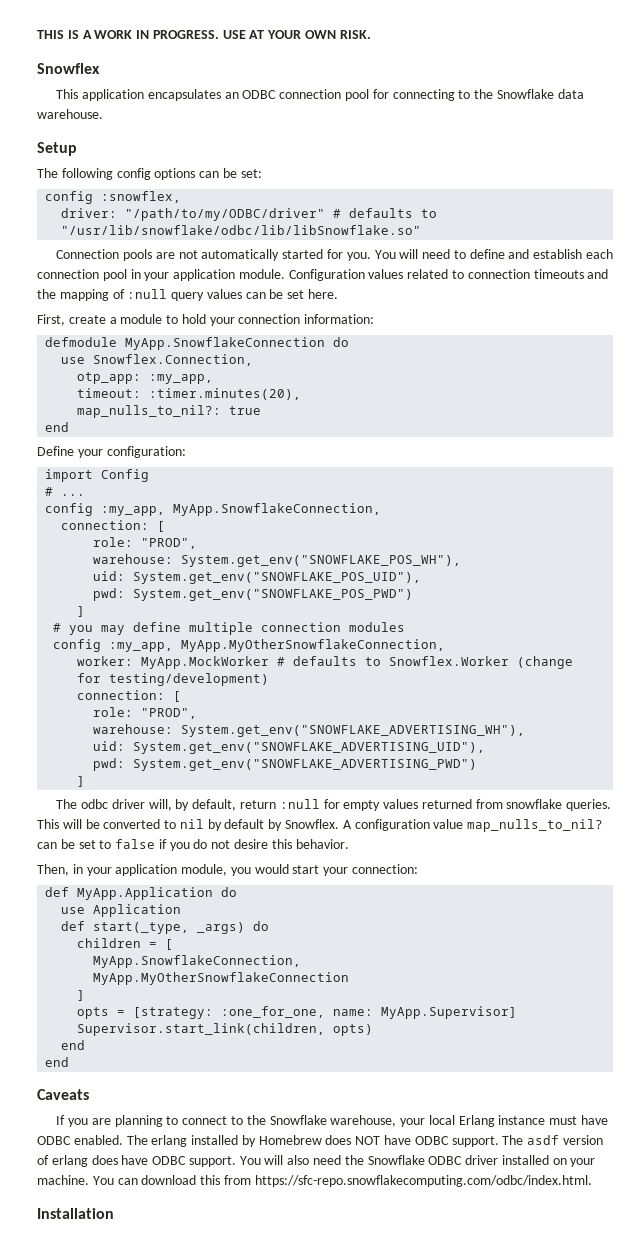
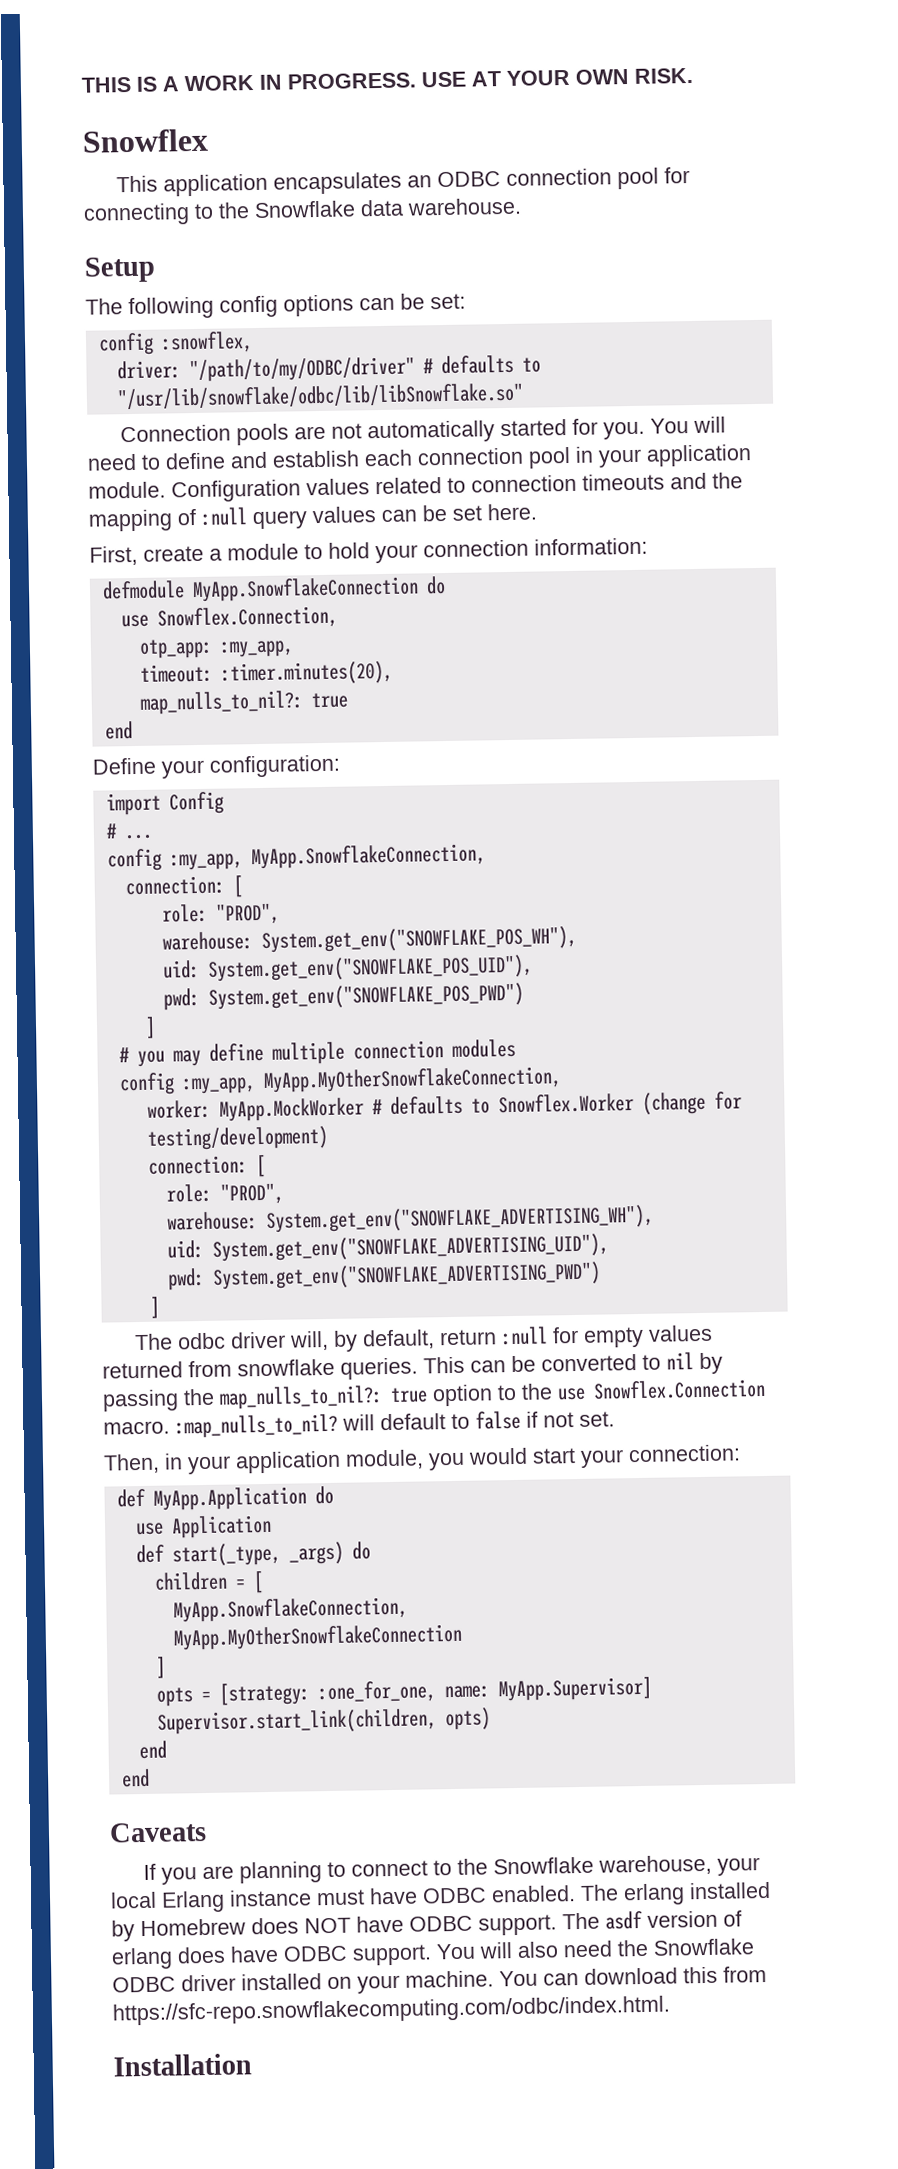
[62,819,82,829] will -> [470,1360,506,1373] can
[224,819,604,832] [37,839,349,851] default by Snowflex. A configuration value map_nulls_to_nil? can be set to false if you do not desire this behavior. -> [102,1378,766,1412] [103,1410,615,1439] passing the map_nulls_to_nil?: true option to the use Snowflex.Connection macro. :map_nulls_to_nil? will default to false if not set.

